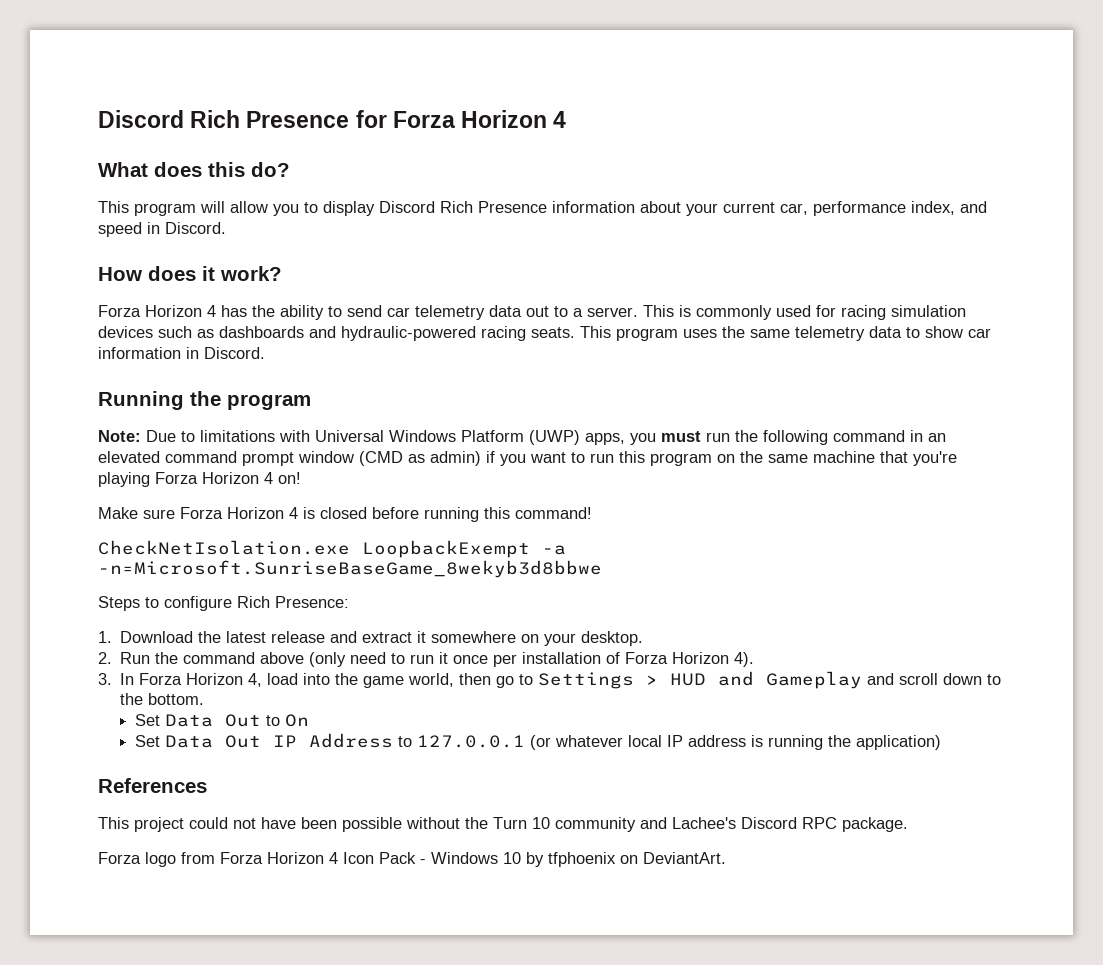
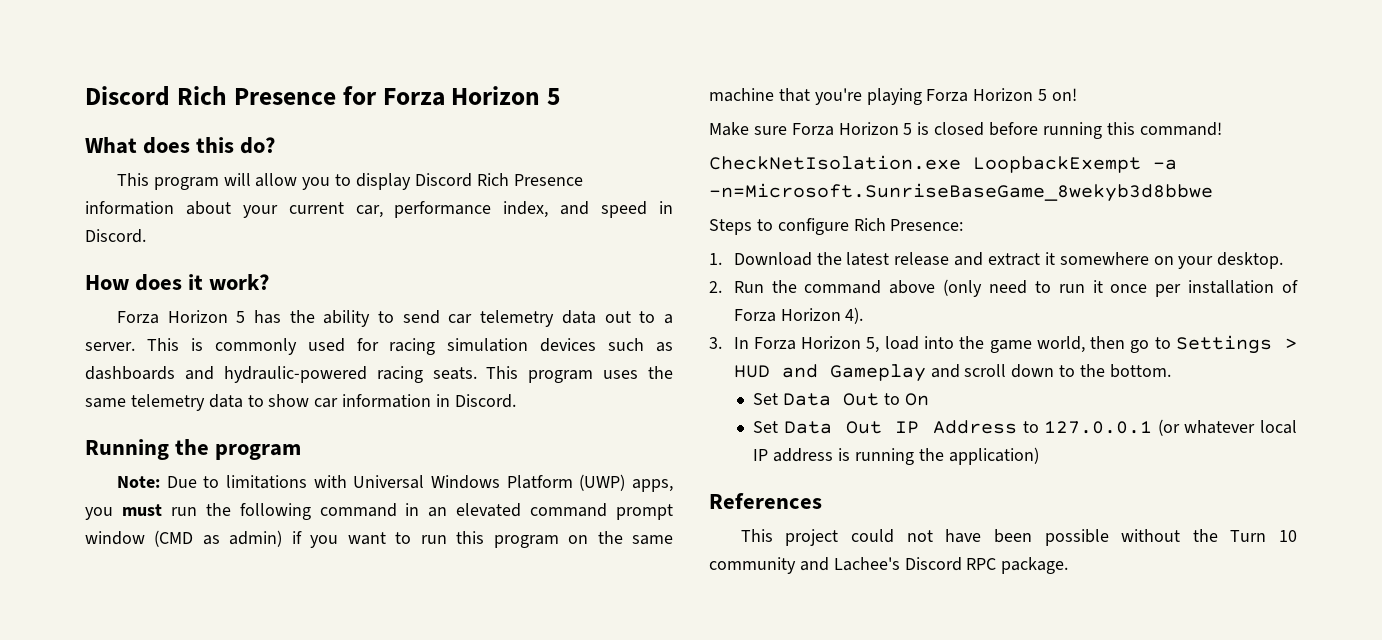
[553,111,567,128] 4 -> [547,88,561,105] 5
[207,305,216,317] 4 -> [236,311,246,323] 5
[264,472,273,484] 4 -> [1038,89,1048,101] 5
[289,507,298,519] 4 -> [903,123,913,135] 5
[248,673,263,687] 4, -> [866,337,880,353] 5,
[98,852,726,867] // Forza logo from Forza Horizon 4 Icon Pack - Windows 10 by tfphoenix on DeviantArt. -> (1069, 565) none

